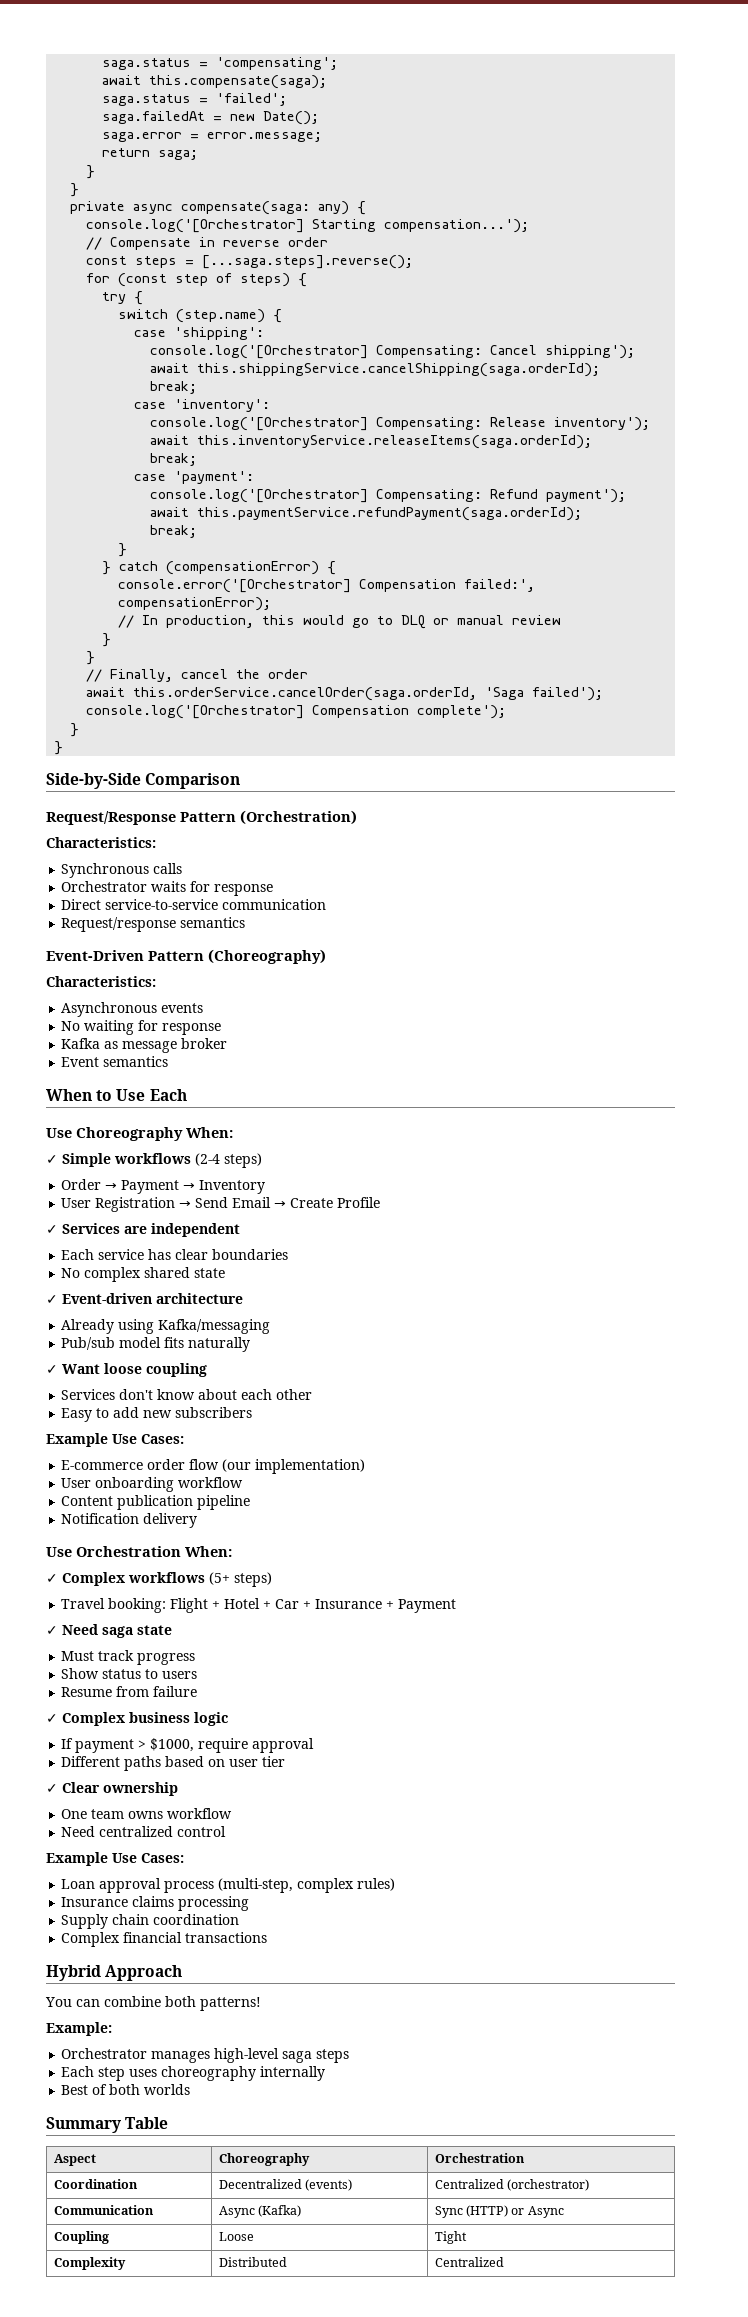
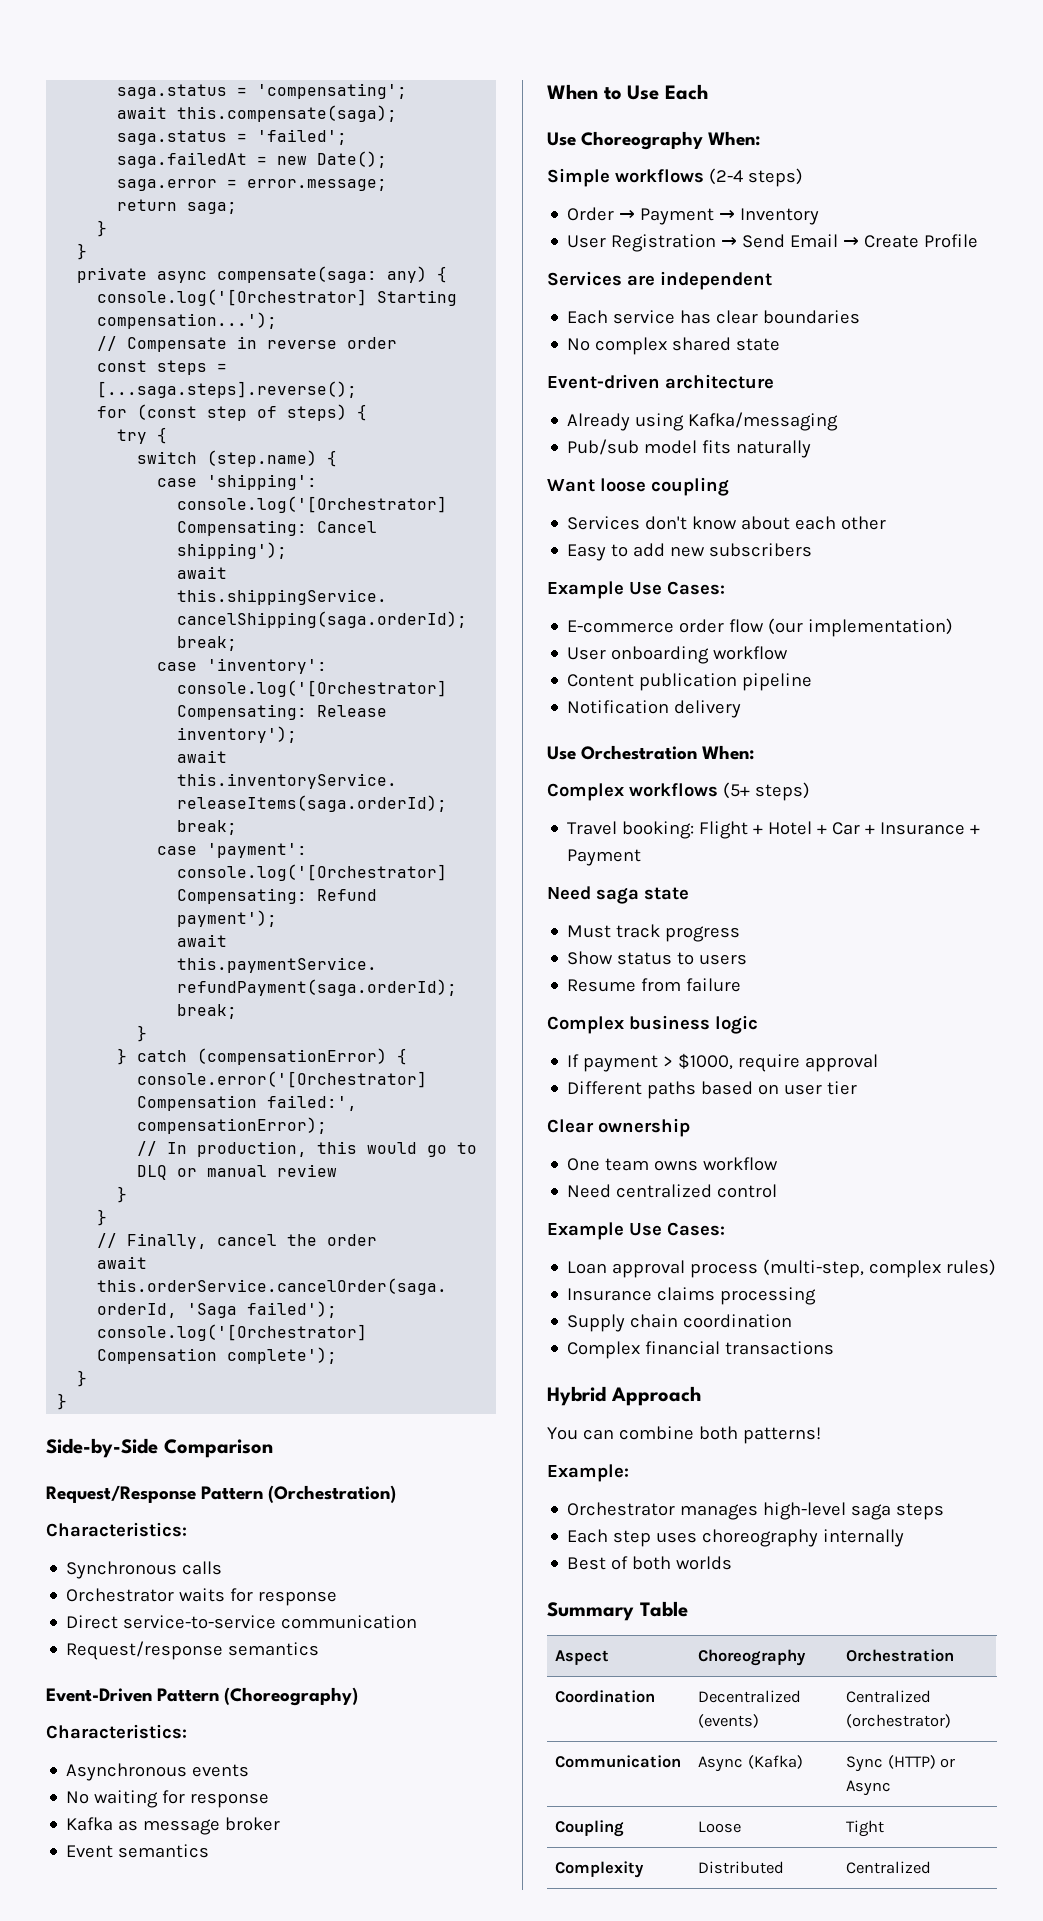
[46,1155,58,1164] ✓ -> (761, 138) none
[46,1225,58,1234] ✓ -> (979, 241) none
[46,1295,58,1304] ✓ -> (781, 344) none
[46,1365,58,1374] ✓ -> (812, 449) none
[46,1574,58,1583] ✓ -> (755, 752) none
[46,1626,58,1635] ✓ -> (642, 857) none
[46,1714,58,1723] ✓ -> (742, 985) none
[46,1784,58,1793] ✓ -> (858, 1088) none

